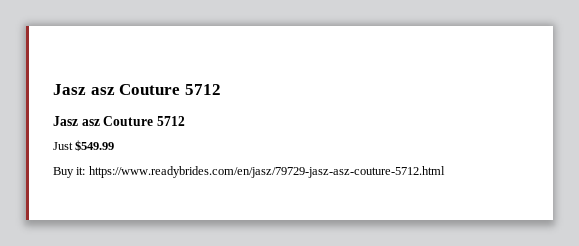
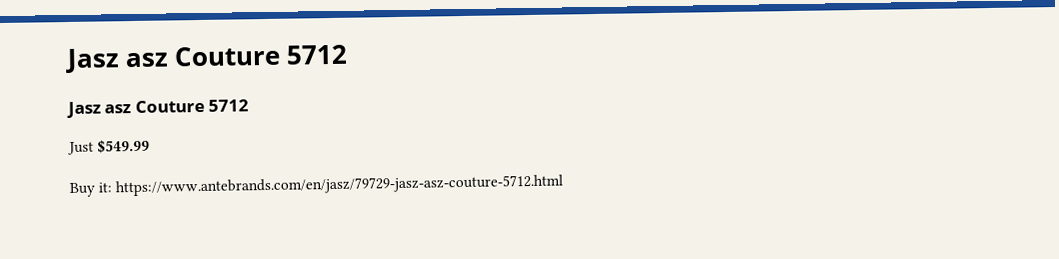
[88,166,445,178] https://www.readybrides.com/en/jasz/79729-jasz-asz-couture-5712.html -> [115,174,564,197] https://www.antebrands.com/en/jasz/79729-jasz-asz-couture-5712.html

